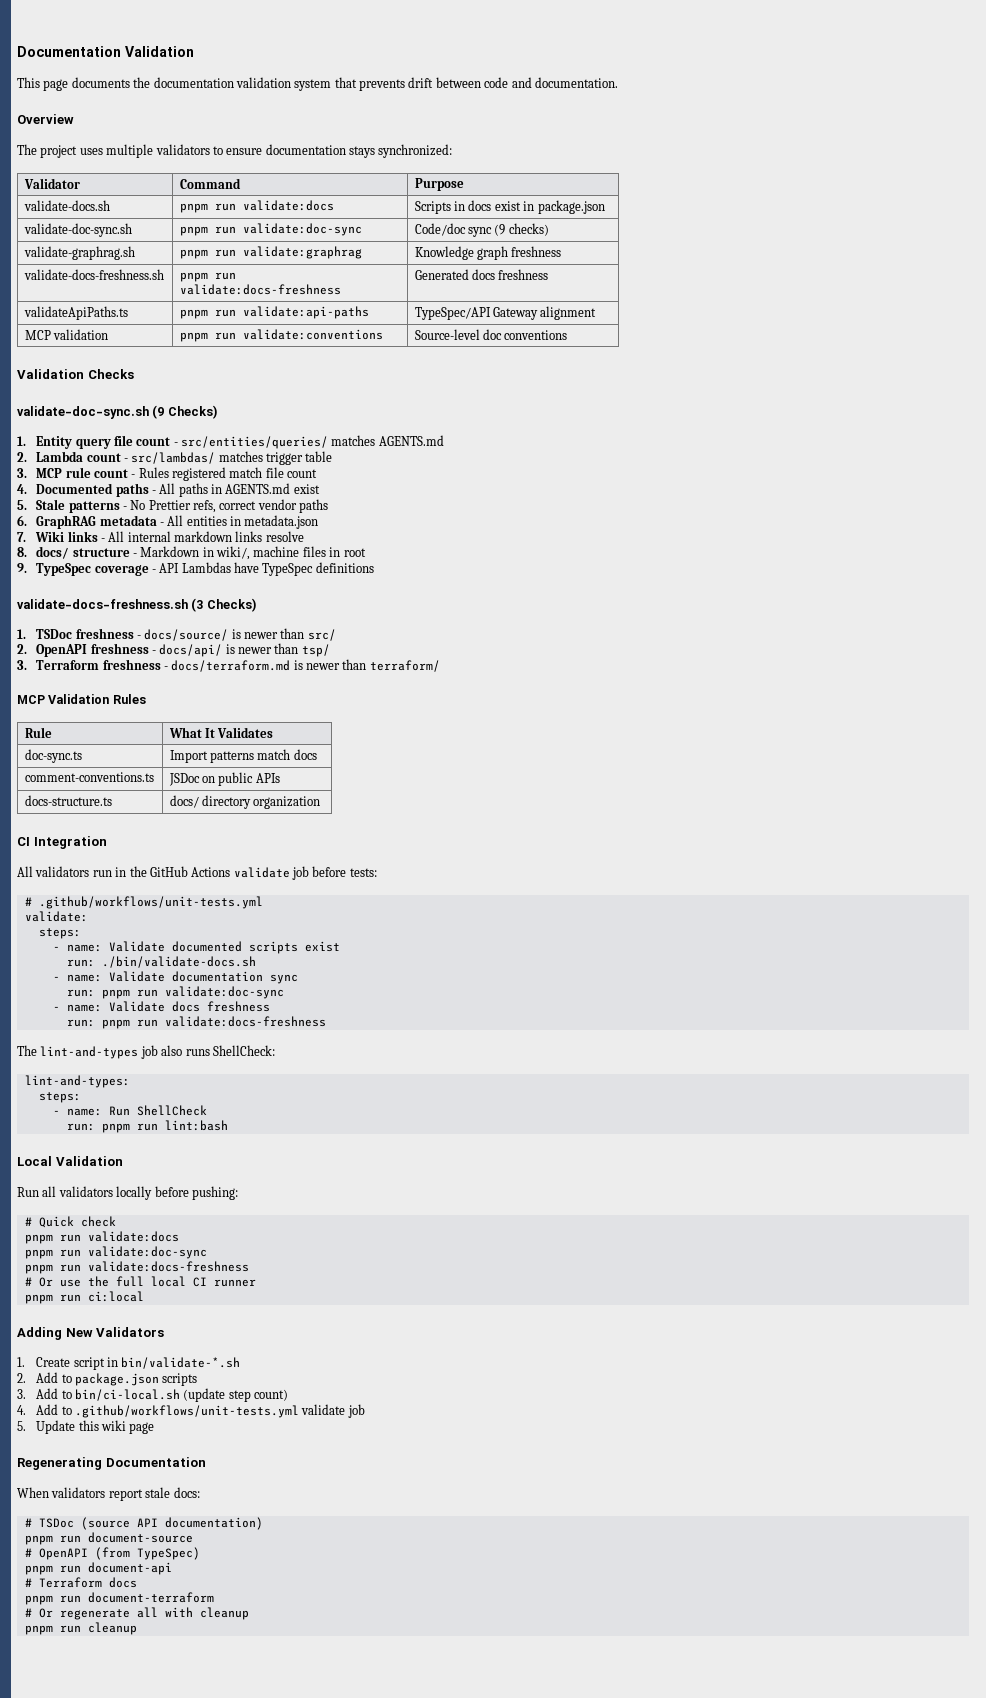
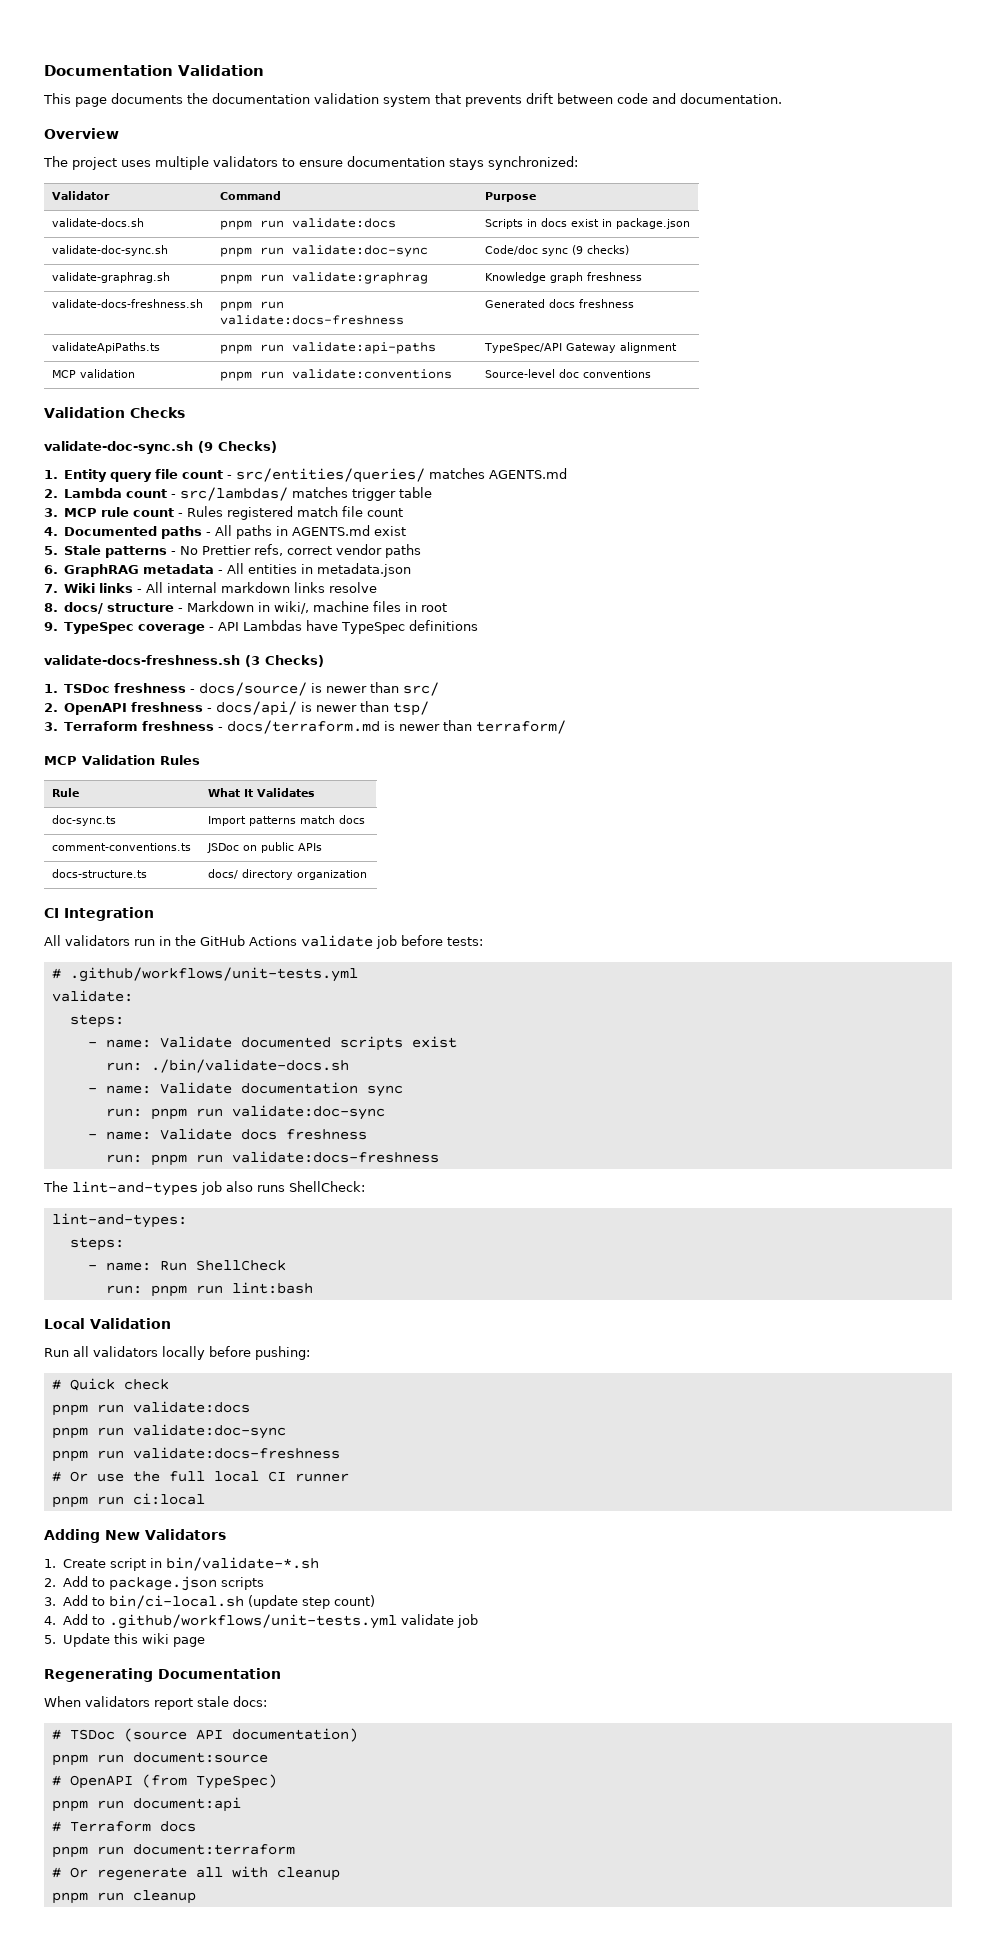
[87,1532,193,1543] document-source -> [132,1752,268,1763] document:source
[87,1562,172,1575] document-api -> [132,1797,241,1812] document:api
[87,1592,214,1603] document-terraform -> [132,1844,295,1855] document:terraform

